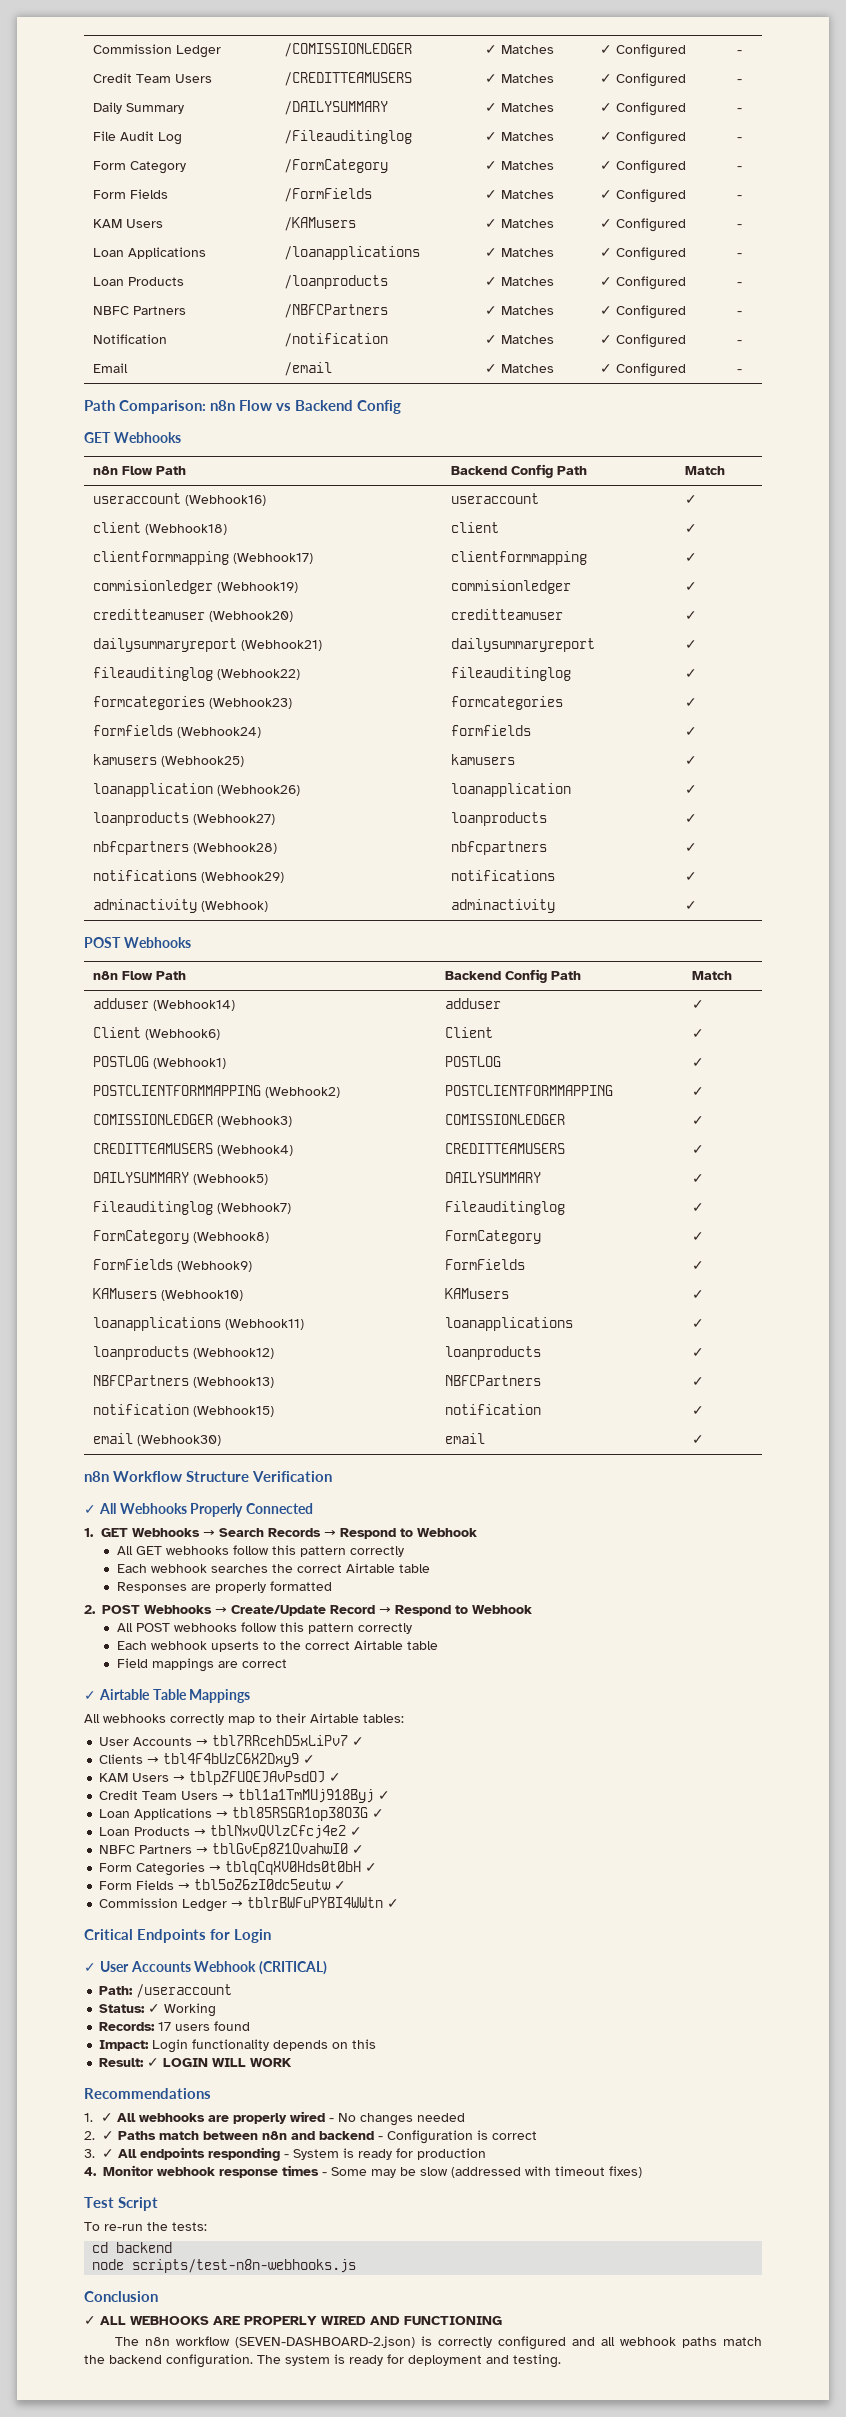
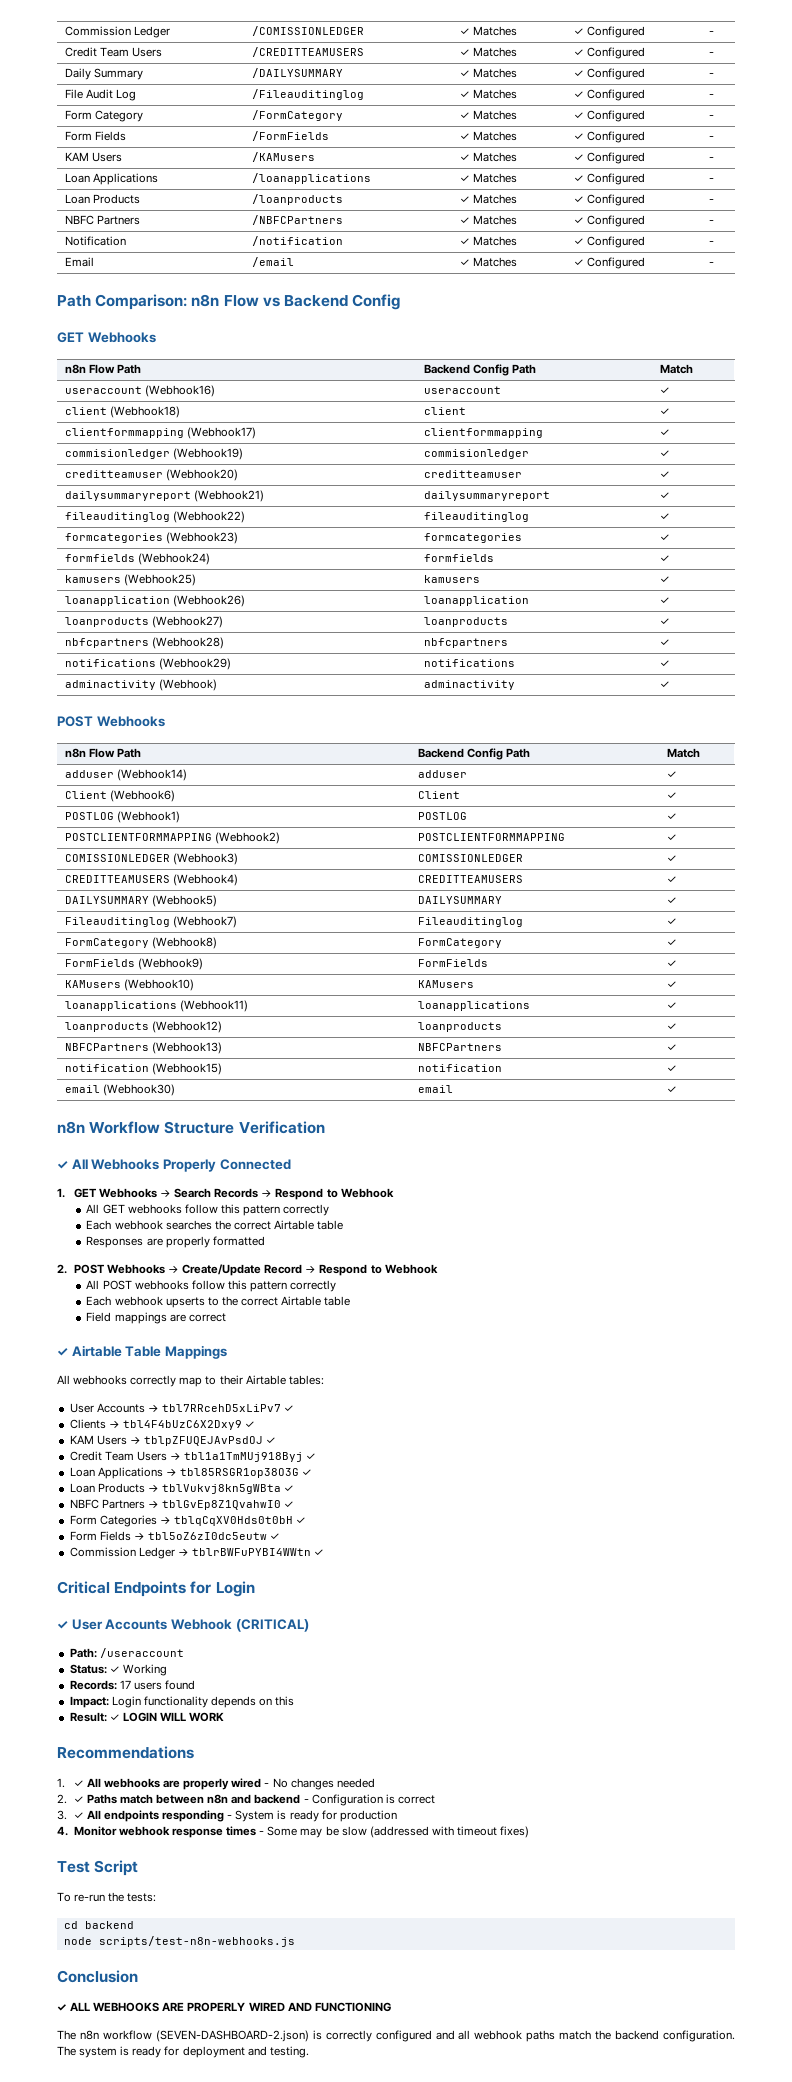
[210,1825,347,1839] tblNxvQVlzCfcj4e2 -> [161,1484,281,1494] tblVukvj8kn5gWBta

